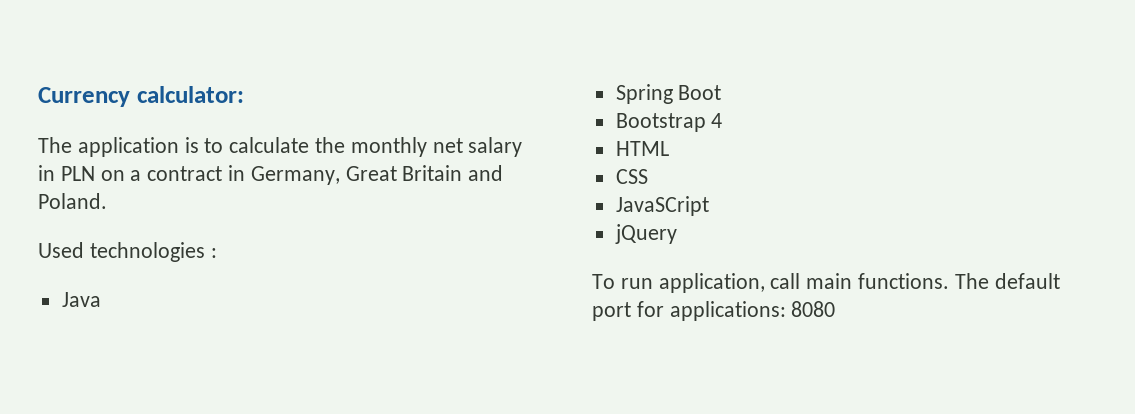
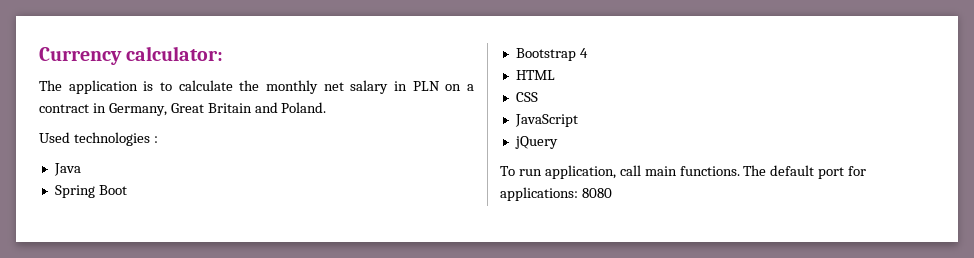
[615,196,709,216] JavaSCript -> [514,114,578,127] JavaScript

